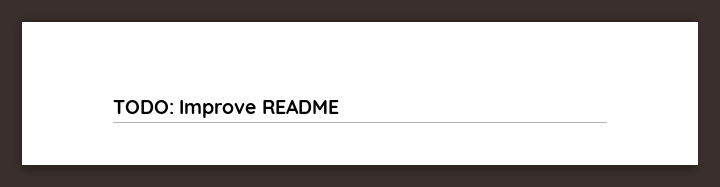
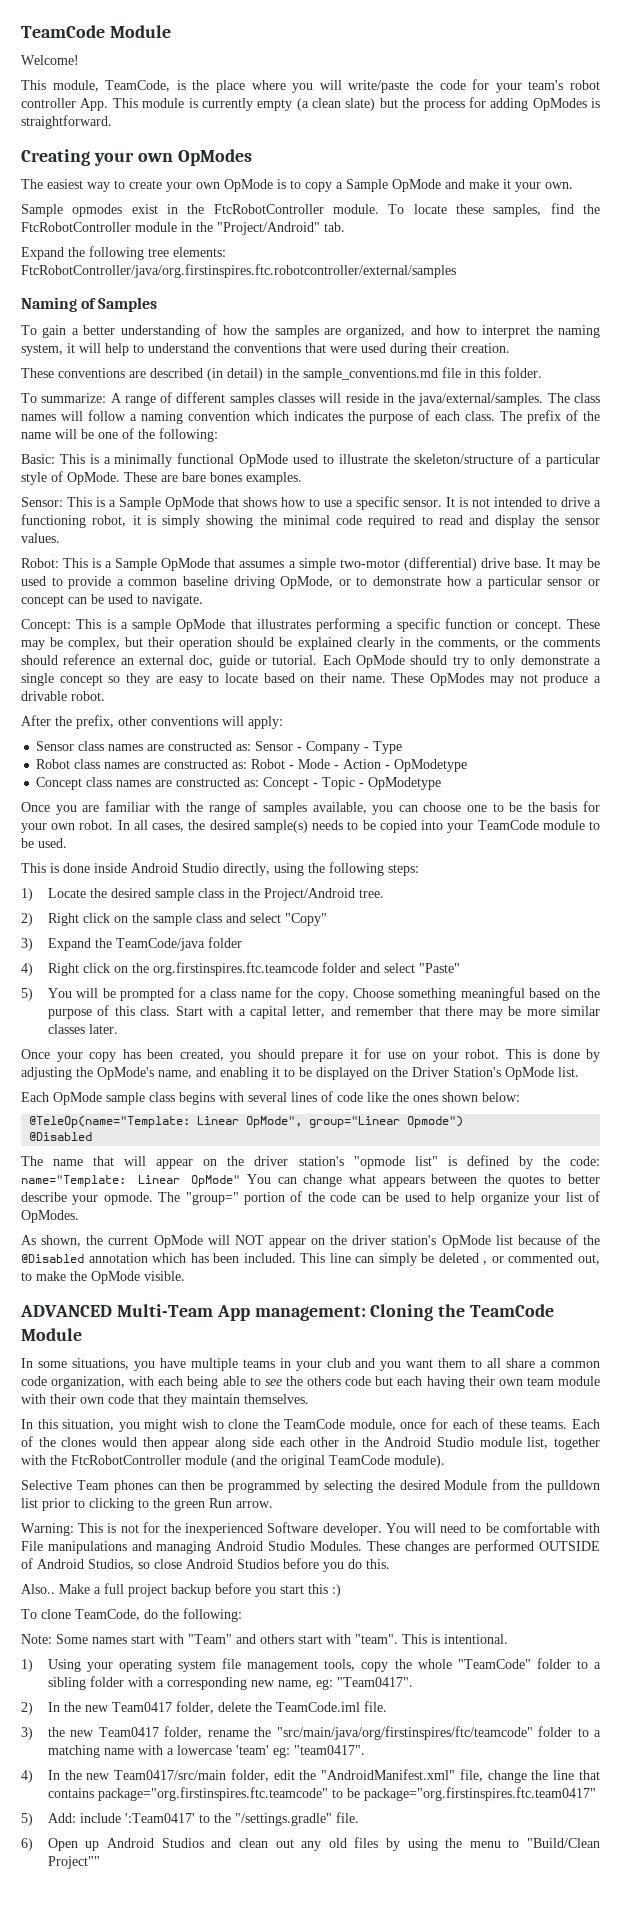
[113,99,339,118] TODO: Improve README -> [21,25,171,38] [21,55,79,65] [21,79,601,93] [21,97,600,111] [21,115,112,129] [21,149,252,166] [21,179,573,192] [21,203,600,217] [21,222,345,235] [21,246,226,260] [21,264,456,278] [21,297,158,312] [21,324,600,338] [21,343,510,356] [21,367,542,381] [21,392,600,406] [21,410,600,424] [21,428,218,442] [21,453,600,467] [21,471,302,485] [21,496,601,510] [21,514,600,528] [21,533,60,543] [21,557,600,571] [21,576,601,589] [21,594,203,607] [21,618,600,632] [21,637,600,650] [21,654,601,668] [21,673,601,686] [21,691,105,701] [21,715,283,729] [36,741,403,754] [36,759,468,772] [36,777,442,790] [21,801,600,815] [21,820,601,833] [21,838,67,848] [21,862,419,876] [21,888,384,901] [21,913,327,926] [21,937,242,951] [21,962,460,976] [21,987,600,1001] [47,1005,600,1019] [47,1024,118,1034] [21,1048,600,1062] [21,1067,579,1080] [21,1091,520,1105] [29,1116,464,1128] [29,1132,93,1141] [21,1155,600,1169] [21,1174,600,1187] [21,1191,601,1205] [21,1210,79,1223] [21,1234,600,1248] [21,1253,601,1266] [21,1271,185,1284] [20,1304,555,1321] [21,1328,82,1341] [21,1358,601,1371] [21,1376,601,1389] [21,1394,309,1407] [21,1418,600,1432] [21,1436,600,1450] [21,1455,445,1468] [21,1479,600,1493] [21,1498,273,1511] [21,1522,600,1536] [21,1540,600,1554] [21,1558,390,1572] [21,1583,341,1597] [21,1608,242,1622] [21,1634,508,1644] [21,1658,601,1672] [47,1676,413,1690] [21,1701,387,1715] [21,1726,601,1740] [47,1745,365,1758] [21,1769,600,1783] [47,1787,596,1801] [21,1812,359,1826] [21,1837,601,1851] [47,1856,100,1869] TeamCode Module // Welcome! // This module, TeamCode, is the place where you will write/paste the code for your team's robot controller App. This module is currently empty (a clean slate) but the process for adding OpModes is straightforward. // Creating your own OpModes // The easiest way to create your own OpMode is to copy a Sample OpMode and make it your own. // Sample opmodes exist in the FtcRobotController module. To locate these samples, find the FtcRobotController module in the "Project/Android" tab. // Expand the following tree elements: FtcRobotController/java/org.firstinspires.ftc.robotcontroller/external/samples // Naming of Samples // To gain a better understanding of how the samples are organized, and how to interpret the naming system, it will help to understand the conventions that were used during their creation. // These conventions are described (in detail) in the sample_conventions.md file in this folder. // To summarize: A range of different samples classes will reside in the java/external/samples. The class names will follow a naming convention which indicates the purpose of each class. The prefix of the name will be one of the following: // Basic: This is a minimally functional OpMode used to illustrate the skeleton/structure of a particular style of OpMode. These are bare bones examples. // Sensor: This is a Sample OpMode that shows how to use a specific sensor. It is not intended to drive a functioning robot, it is simply showing the minimal code required to read and display the sensor values. // Robot: This is a Sample OpMode that assumes a simple two-motor (differential) drive base. It may be used to provide a common baseline driving OpMode, or to demonstrate how a particular sensor or concept can be used to navigate. // Concept: This is a sample OpMode that illustrates performing a specific function or concept. These may be complex, but their operation should be explained clearly in the comments, or the comments should reference an external doc, guide or tutorial. Each OpMode should try to only demonstrate a single concept so they are easy to locate based on their name. These OpModes may not produce a drivable robot. // After the prefix, other conventions will apply: // Sensor class names are constructed as: Sensor - Company - Type // Robot class names are constructed as: Robot - Mode - Action - OpModetype // Concept class names are constructed as: Concept - Topic - OpModetype // Once you are familiar with the range of samples available, you can choose one to be the basis for your own robot. In all cases, the desired sample(s) needs to be copied into your TeamCode module to be used. // This is done inside Android Studio directly, using the following steps: // 1) Locate the desired sample class in the Project/Android tree. // 2) Right click on the sample class and select "Copy" // 3) Expand the TeamCode/java folder // 4) Right click on the org.firstinspires.ftc.teamcode folder and select "Paste" // 5) You will be prompted for a class name for the copy. Choose something meaningful based on the purpose of this class. Start with a capital letter, and remember that there may be more similar classes later. // Once your copy has been created, you should prepare it for use on your robot. This is done by adjusting the OpMode's name, and enabling it to be displayed on the Driver Station's OpMode list. // Each OpMode sample class begins with several lines of code like the ones shown below: // @TeleOp(name="Template: Linear OpMode", group="Linear Opmode") // @Disabled // The name that will appear on the driver station's "opmode list" is defined by the code: name="Template: Linear OpMode" You can change what appears between the quotes to better describe your opmode. The "group=" portion of the code can be used to help organize your list of OpModes. // As shown, the current OpMode will NOT appear on the driver station's OpMode list because of the @Disabled annotation which has been included. This line can simply be deleted , or commented out, to make the OpMode visible. // ADVANCED Multi-Team App management: Cloning the TeamCode Module // In some situations, you have multiple teams in your club and you want them to all share a common code organization, with each being able to see the others code but each having their own team module with their own code that they maintain themselves. // In this situation, you might wish to clone the TeamCode module, once for each of these teams. Each of the clones would then appear along side each other in the Android Studio module list, together with the FtcRobotController module (and the original TeamCode module). // Selective Team phones can then be programmed by selecting the desired Module from the pulldown list prior to clicking to the green Run arrow. // Warning: This is not for the inexperienced Software developer. You will need to be comfortable with File manipulations and managing Android Studio Modules. These changes are performed OUTSIDE of Android Studios, so close Android Studios before you do this. // Also.. Make a full project backup before you start this :) // To clone TeamCode, do the following: // Note: Some names start with "Team" and others start with "team". This is intentional. // 1) Using your operating system file management tools, copy the whole "TeamCode" folder to a sibling folder with a corresponding new name, eg: "Team0417". // 2) In the new Team0417 folder, delete the TeamCode.iml file. // 3) the new Team0417 folder, rename the "src/main/java/org/firstinspires/ftc/teamcode" folder to a matching name with a lowercase 'team' eg: "team0417". // 4) In the new Team0417/src/main folder, edit the "AndroidManifest.xml" file, change the line that contains package="org.firstinspires.ftc.teamcode" to be package="org.firstinspires.ftc.team0417" // 5) Add: include ':Team0417' to the "/settings.gradle" file. // 6) Open up Android Studios and clean out any old files by using the menu to "Build/Clean Project""

